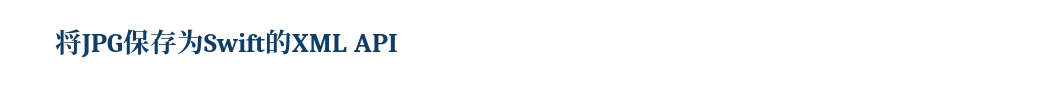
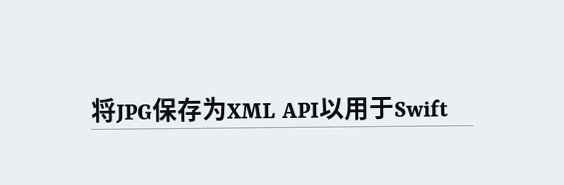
[204,29,292,55] Swift的 -> (228, 109) none
(399, 43) none -> [318,96,449,121] 以用于Swift

